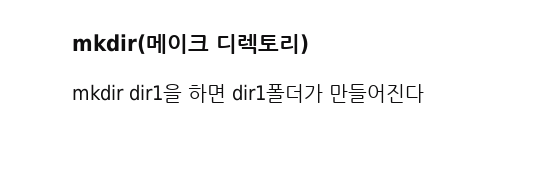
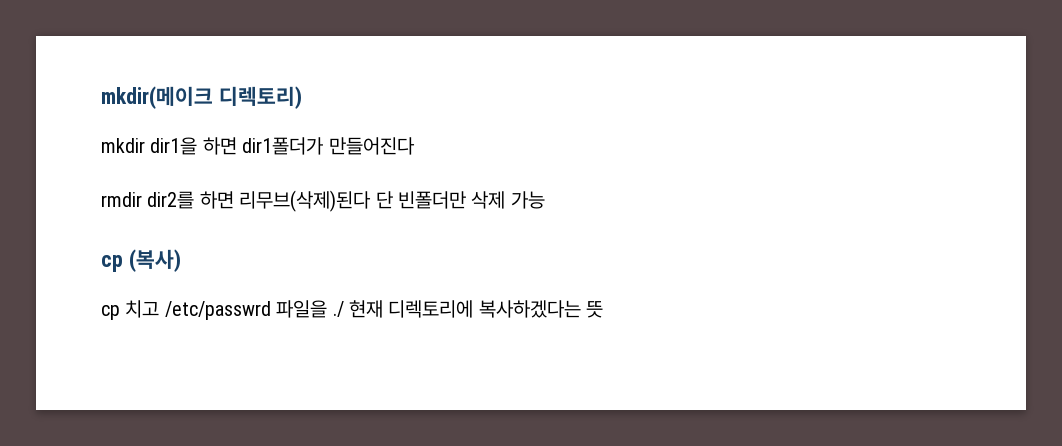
(424, 93) none -> [101,190,545,212] [101,249,181,272] [101,300,604,320] // rmdir dir2를 하면 리무브(삭제)된다 단 빈폴더만 삭제 가능 // cp (복사) // cp 치고 /etc/passwrd 파일을 ./ 현재 디렉토리에 복사하겠다는 뜻

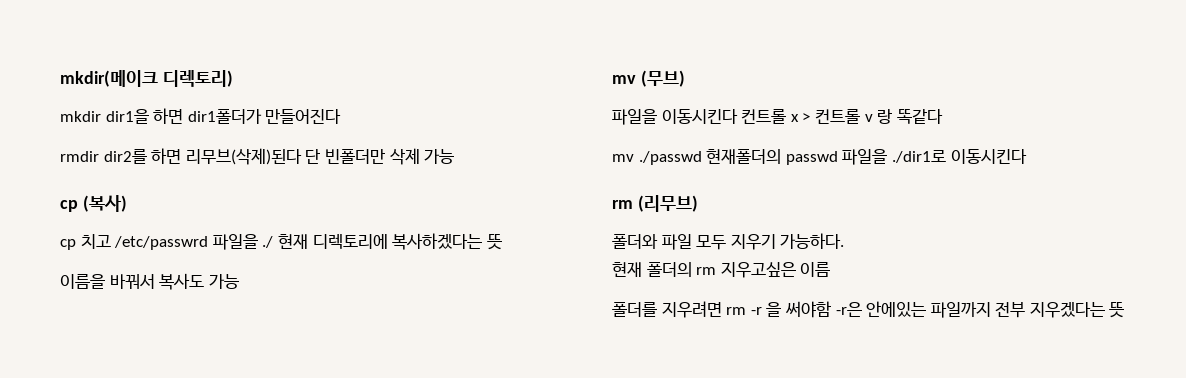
(604, 309) none -> [60,273,239,290] [612,70,685,87] [612,109,943,125] [612,149,1027,165] [612,195,698,212] [612,233,845,250] [612,262,831,278] [612,301,1125,318] // 이름을 바꿔서 복사도 가능 // mv (무브) // 파일을 이동시킨다 컨트롤 x > 컨트롤 v 랑 똑같다 // mv ./passwd 현재폴더의 passwd 파일을 ./dir1로 이동시킨다 // rm (리무브) // 폴더와 파일 모두 지우기 가능하다. // 현재 폴더의 rm 지우고싶은 이름 // 폴더를 지우려면 rm -r 을 써야함 -r은 안에있는 파일까지 전부 지우겠다는 뜻

